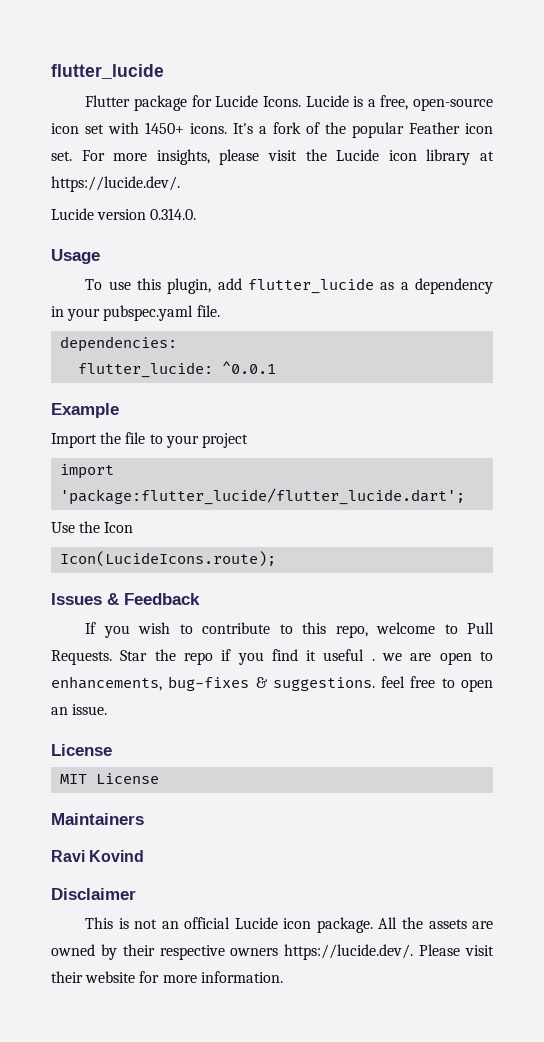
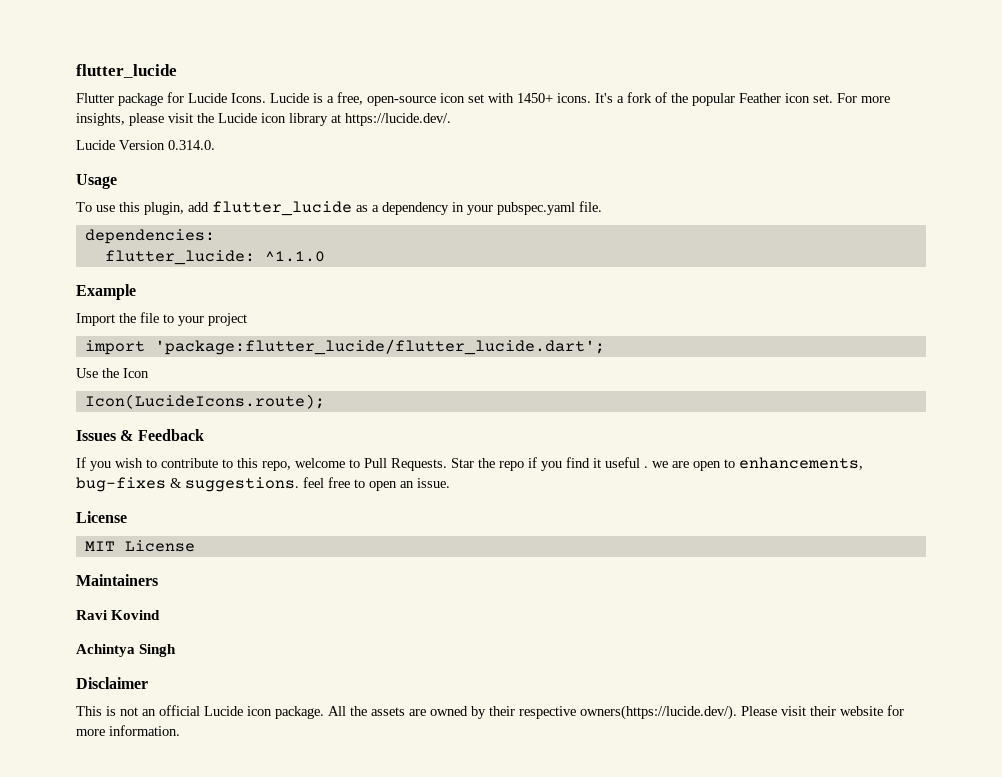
[97,209,147,220] version -> [119,140,165,150] Version
[222,361,277,374] ^0.0.1 -> [264,251,325,262] ^1.1.0
(145, 856) none -> [76,644,177,657] // Achintya Singh
[230,944,414,960] owners https://lucide.dev/. -> [580,705,737,720] owners(https://lucide.dev/).

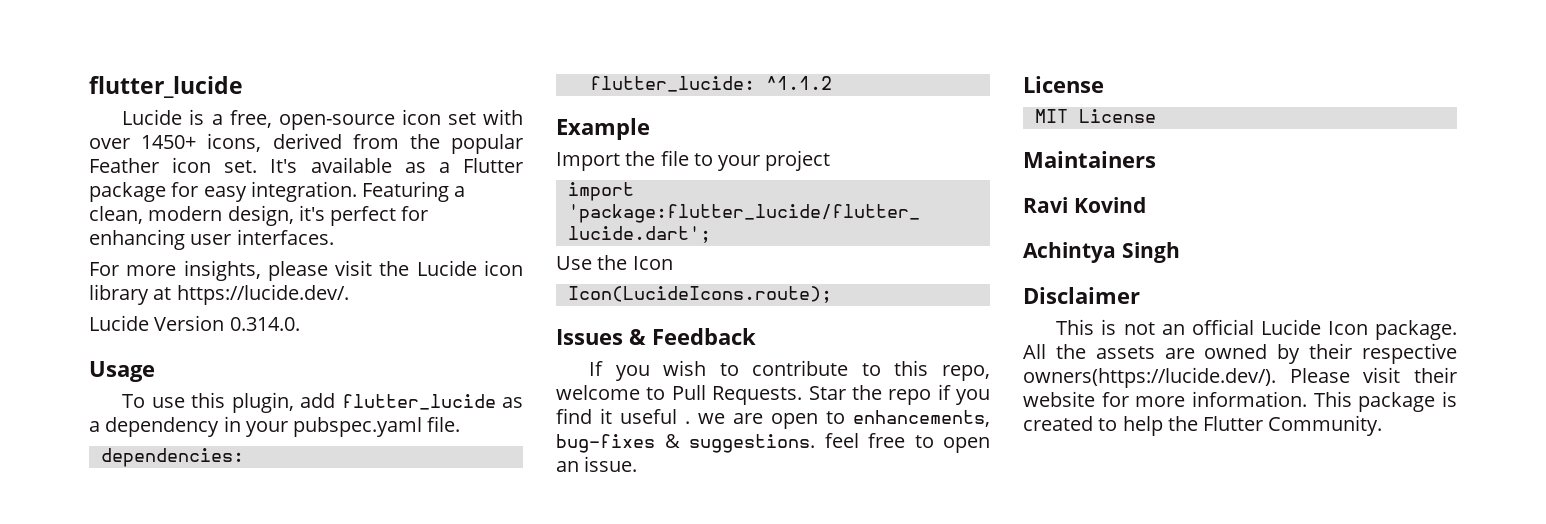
[76,92,266,106] Flutter package for Lucide Icons. -> (243, 87) none
[517,92,667,103] 1450+ icons. It's a fork of -> [89,133,399,152] over 1450+ icons, derived from
(833, 98) none -> [270,157,523,173] [89,181,466,202] [89,205,429,226] [89,229,334,250] It's available as a Flutter package for easy integration. Featuring a clean, modern design, it's perfect for enhancing user interfaces. //
[264,251,325,262] ^1.1.0 -> [765,76,832,90] ^1.1.2
[247,706,272,716] icon -> [1327,321,1368,335] Icon
(180, 730) none -> [1313,391,1457,412] [1023,415,1383,436] This package is created to help the Flutter Community.

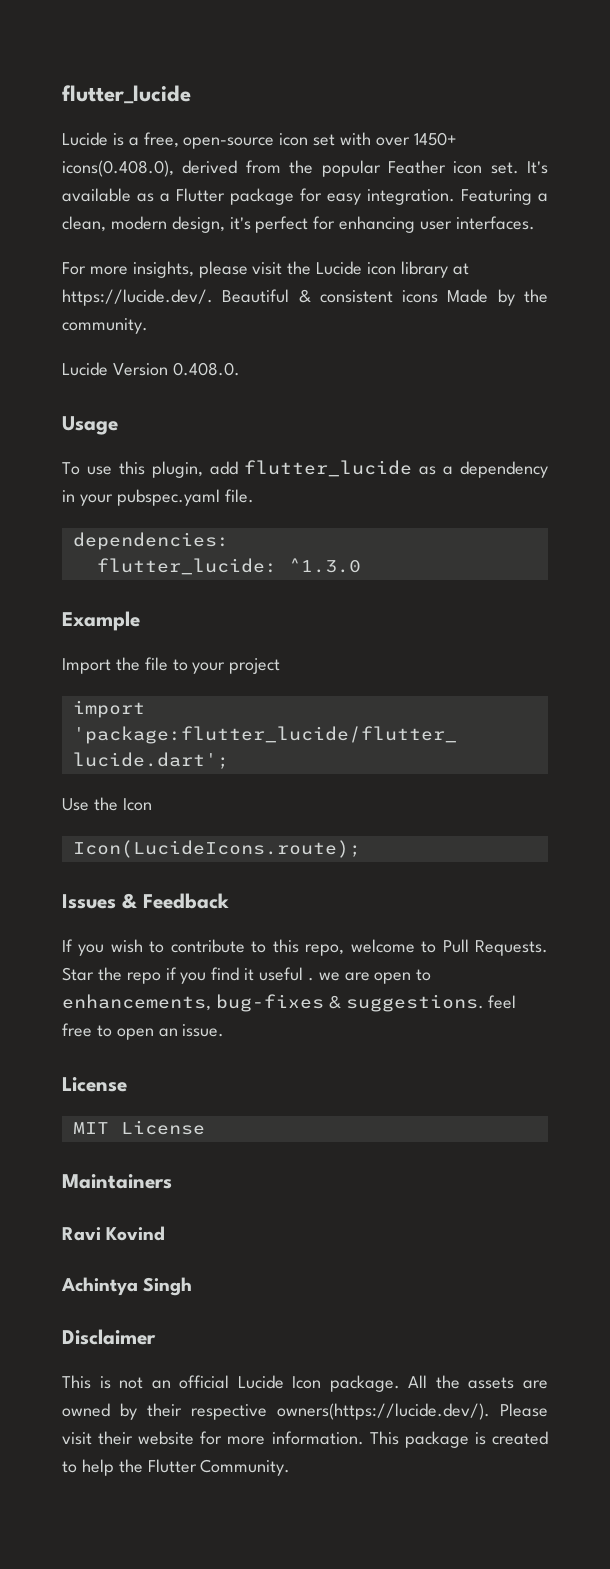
[207,133,262,152] icons, -> [62,160,174,177] icons(0.408.0),
(349, 294) none -> [222,289,548,306] [62,318,148,334] Beautiful & consistent icons Made by the community.
[229,317,300,331] 0.314.0. -> [172,362,240,376] 0.408.0.
[765,76,832,90] ^1.1.2 -> [288,558,361,573] ^1.3.0

